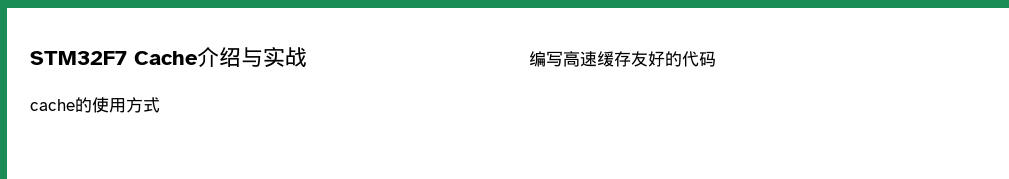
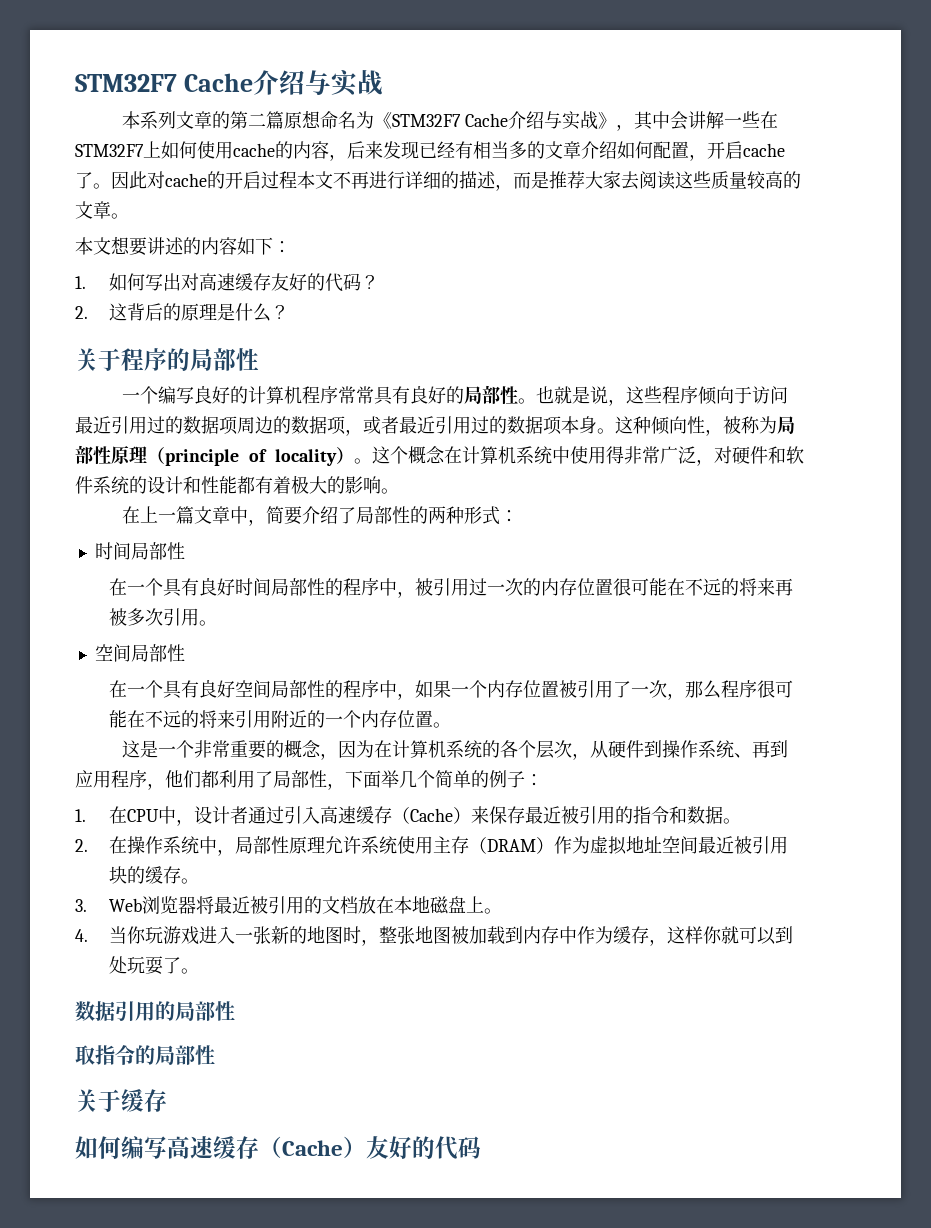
[30,97,160,113] [529,51,563,67] cache的使用方式 // 编写 -> [121,110,778,131] [75,141,785,161] [75,171,801,191] [75,201,129,219] [75,236,291,256] [75,273,200,291] 本系列文章的第二篇原想命名为《STM32F7 Cache介绍与实战》，其中会讲解一些在STM32F7上如何使用cache的内容，后来发现已经有相当多的文章介绍如何配置，开启cache了。因此对cache的开启过程本文不再进行详细的描述，而是推荐大家去阅读这些质量较高的文章。 // 本文想要讲述的内容如下： // 1.如何写出对
(716, 59) none -> [361,275,380,289] [75,303,290,322] [75,348,259,371] [121,385,788,406] [75,416,795,436] [75,445,804,466] [75,475,399,494] [121,506,518,526] [94,542,185,560] [109,578,794,598] [109,608,218,626] [94,644,185,662] [109,680,794,700] [109,710,452,728] [121,740,788,760] [75,770,543,790] [75,806,742,826] [75,836,789,856] [109,866,200,884] [75,896,503,915] [75,926,794,946] [109,956,200,975] [75,1001,235,1022] [75,1045,215,1065] [75,1089,167,1112] [75,1136,481,1160] ？ // 2.这背后的原理是什么？ // 关于程序的局部性 // 一个编写良好的计算机程序常常具有良好的局部性。也就是说，这些程序倾向于访问最近引用过的数据项周边的数据项，或者最近引用过的数据项本身。这种倾向性，被称为局部性原理（principle of locality）。这个概念在计算机系统中使用得非常广泛，对硬件和软件系统的设计和性能都有着极大的影响。 // 在上一篇文章中，简要介绍了局部性的两种形式： // 时间局部性 // 在一个具有良好时间局部性的程序中，被引用过一次的内存位置很可能在不远的将来再被多次引用。 // 空间局部性 // 在一个具有良好空间局部性的程序中，如果一个内存位置被引用了一次，那么程序很可能在不远的将来引用附近的一个内存位置。 // 这是一个非常重要的概念，因为在计算机系统的各个层次，从硬件到操作系统、再到应用程序，他们都利用了局部性，下面举几个简单的例子： // 1.在CPU中，设计者通过引入高速缓存（Cache）来保存最近被引用的指令和数据。 // 2.在操作系统中，局部性原理允许系统使用主存（DRAM）作为虚拟地址空间最近被引用块的缓存。 // 3. Web浏览器将最近被引用的文档放在本地磁盘上。 // 4.当你玩游戏进入一张新的地图时，整张地图被加载到内存中作为缓存，这样你就可以到处玩耍了。 // 数据引用的局部性 // 取指令的局部性 // 关于缓存 // 如何编写高速缓存（Cache）友好的代码

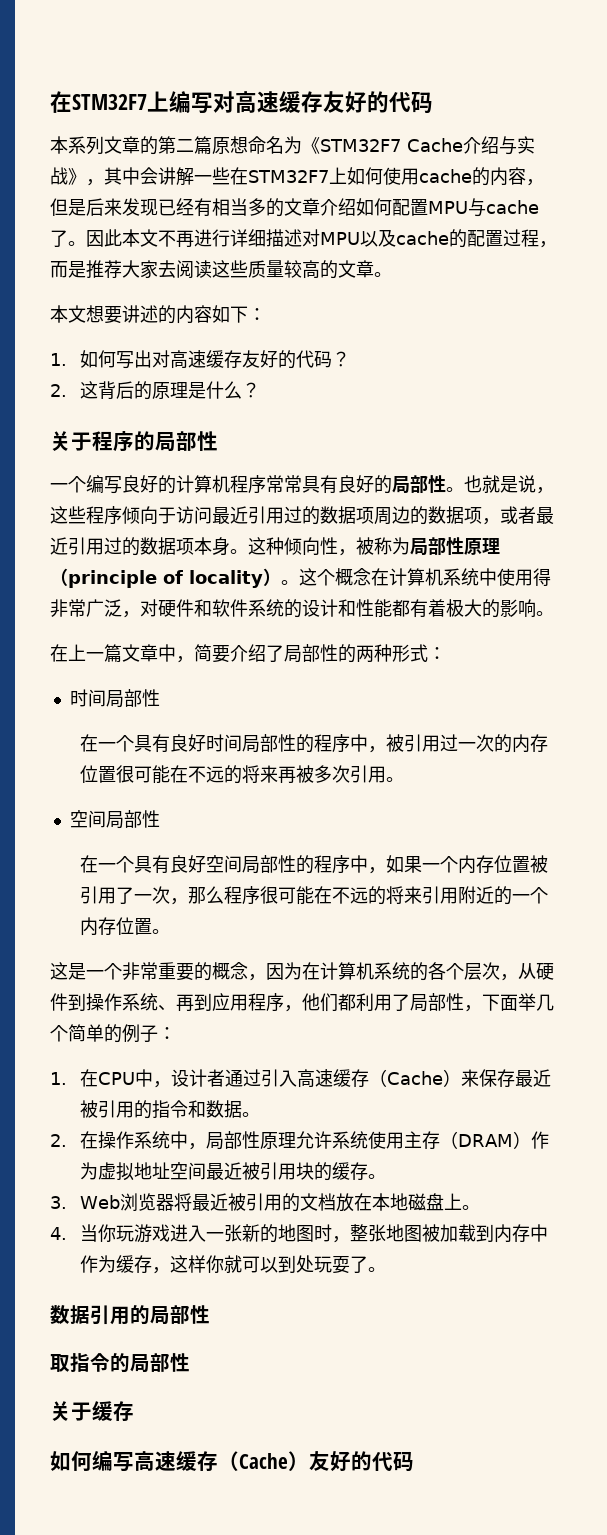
[75,70,383,96] STM32F7 Cache介绍与实战 -> [50,91,433,114] 在STM32F7上编写对高速缓存友好的代码
(347, 157) none -> [50,198,86,216] 但是
[689,141,743,161] ，开启 -> [428,198,486,217] MPU与
[147,171,496,189] 对cache的开启过程本文不再进行详细的描述 -> [122,229,539,248] 本文不再进行详细描述对MPU以及cache的配置过程

